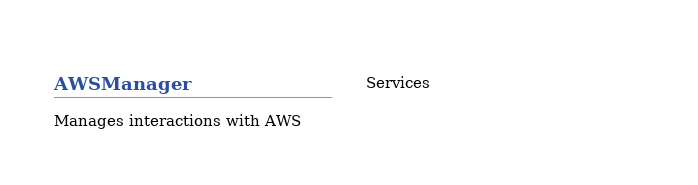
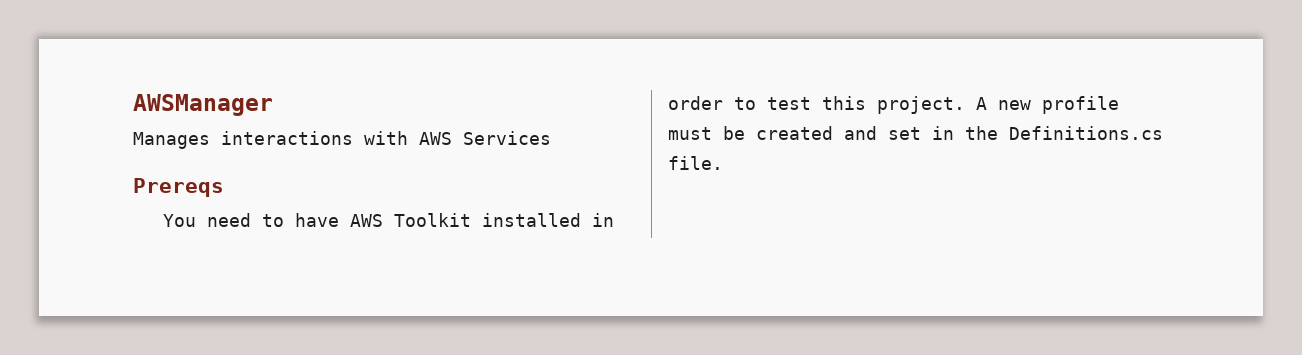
(430, 82) none -> [133,178,224,197] [163,213,615,227] [668,96,1119,114] [668,126,1163,140] [668,156,723,170] // Prereqs // You need to have AWS Toolkit installed in order to test this project. A new profile must be created and set in the Definitions.cs file.

